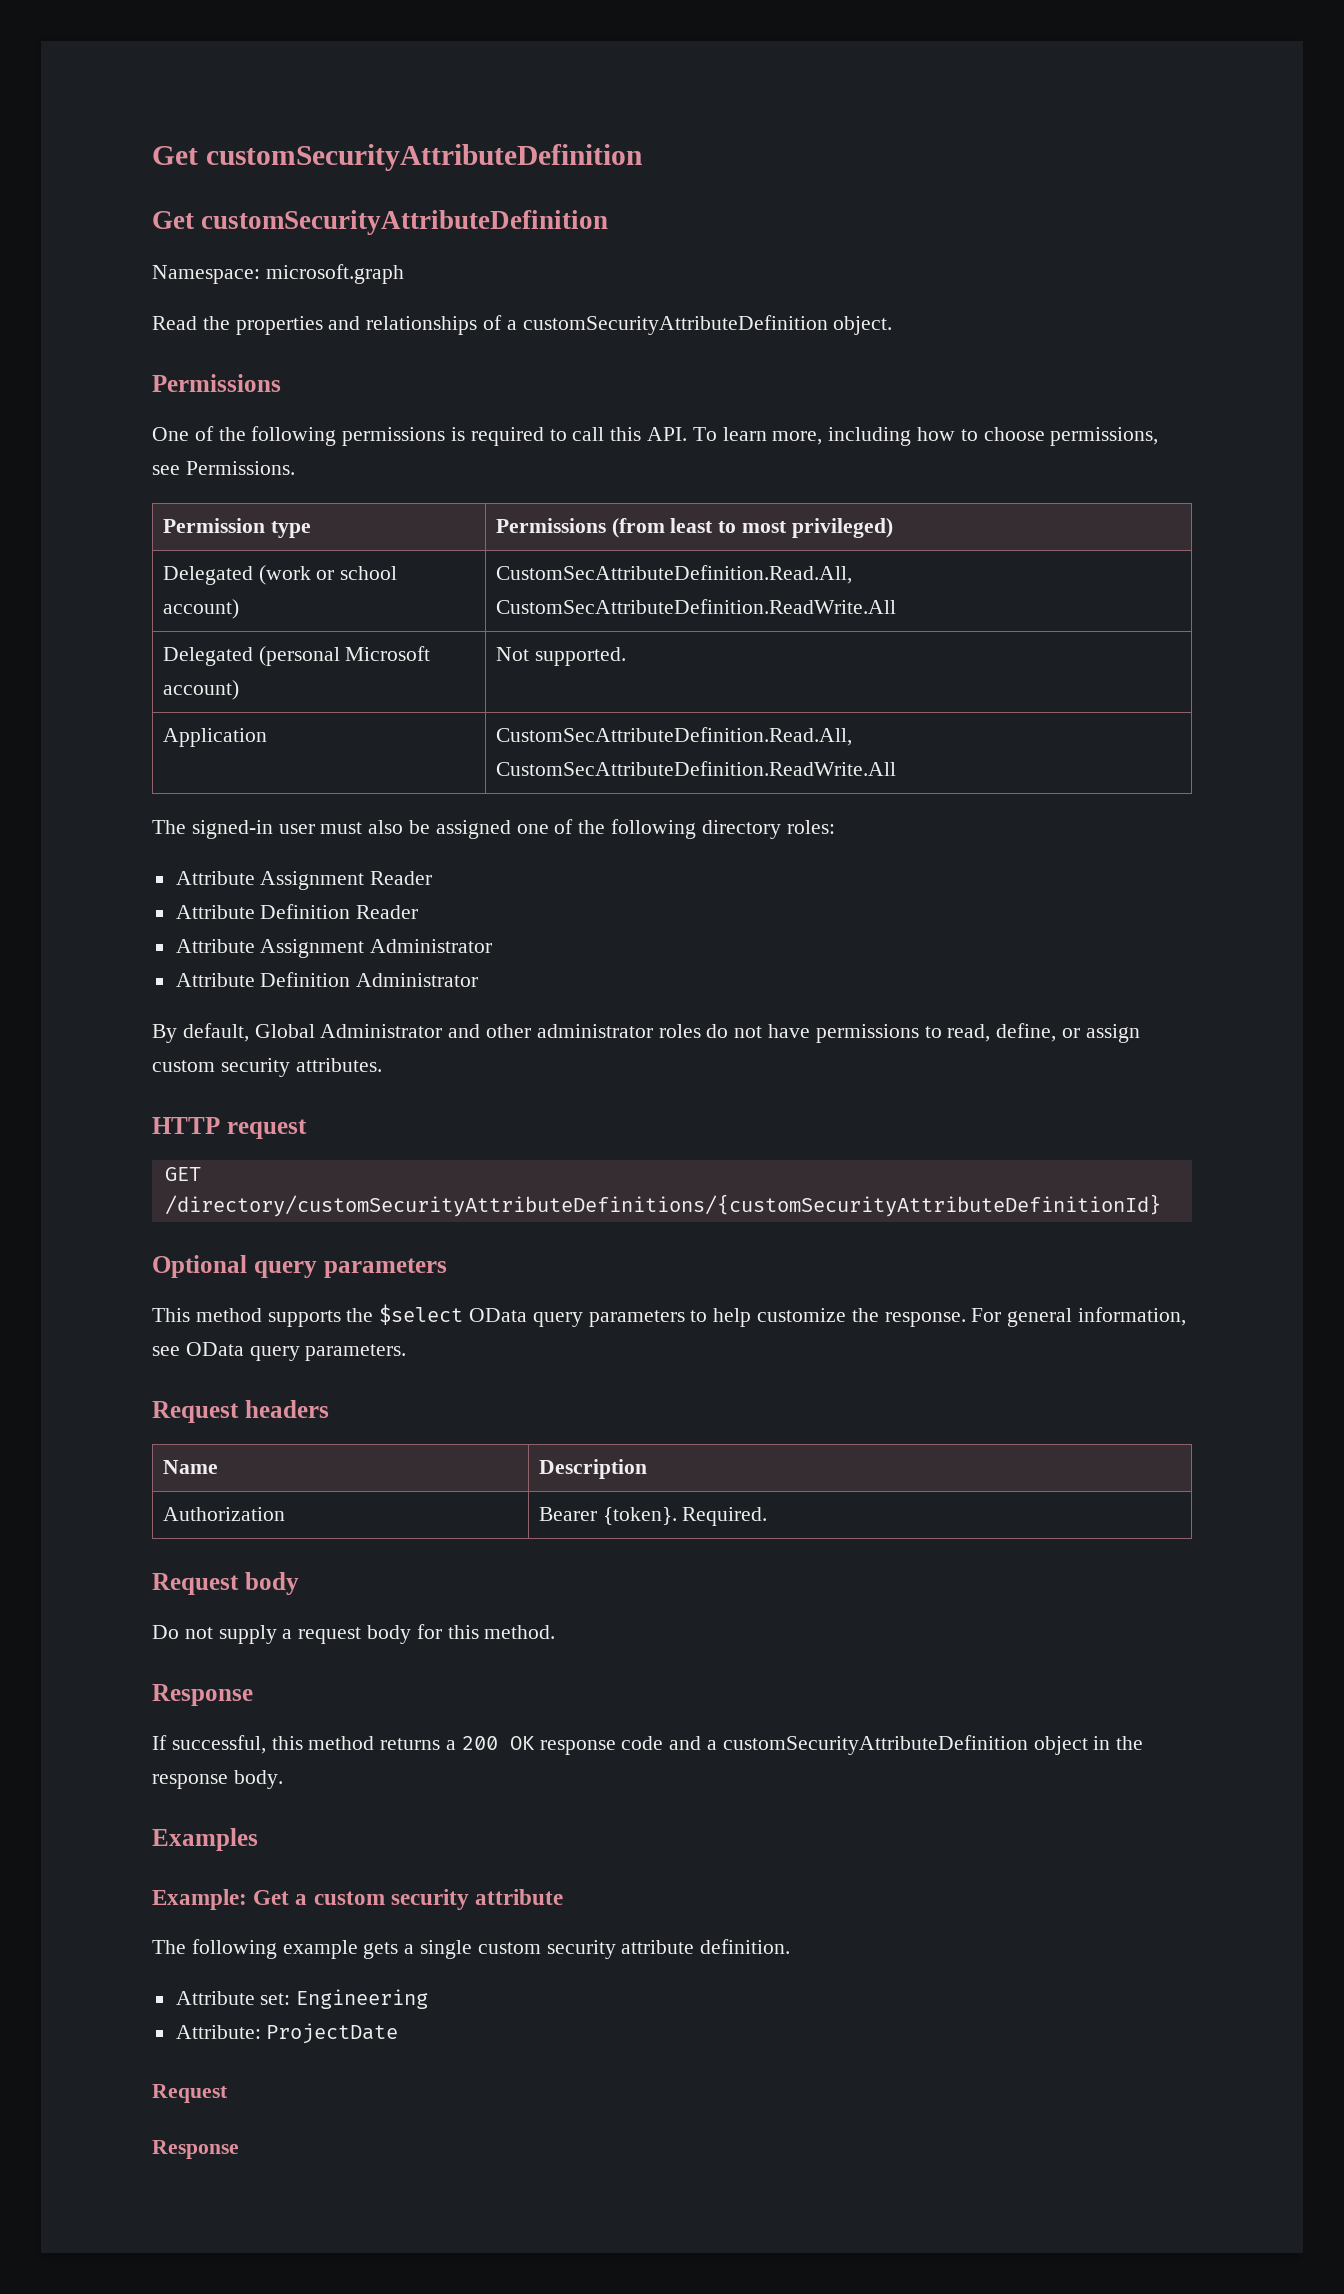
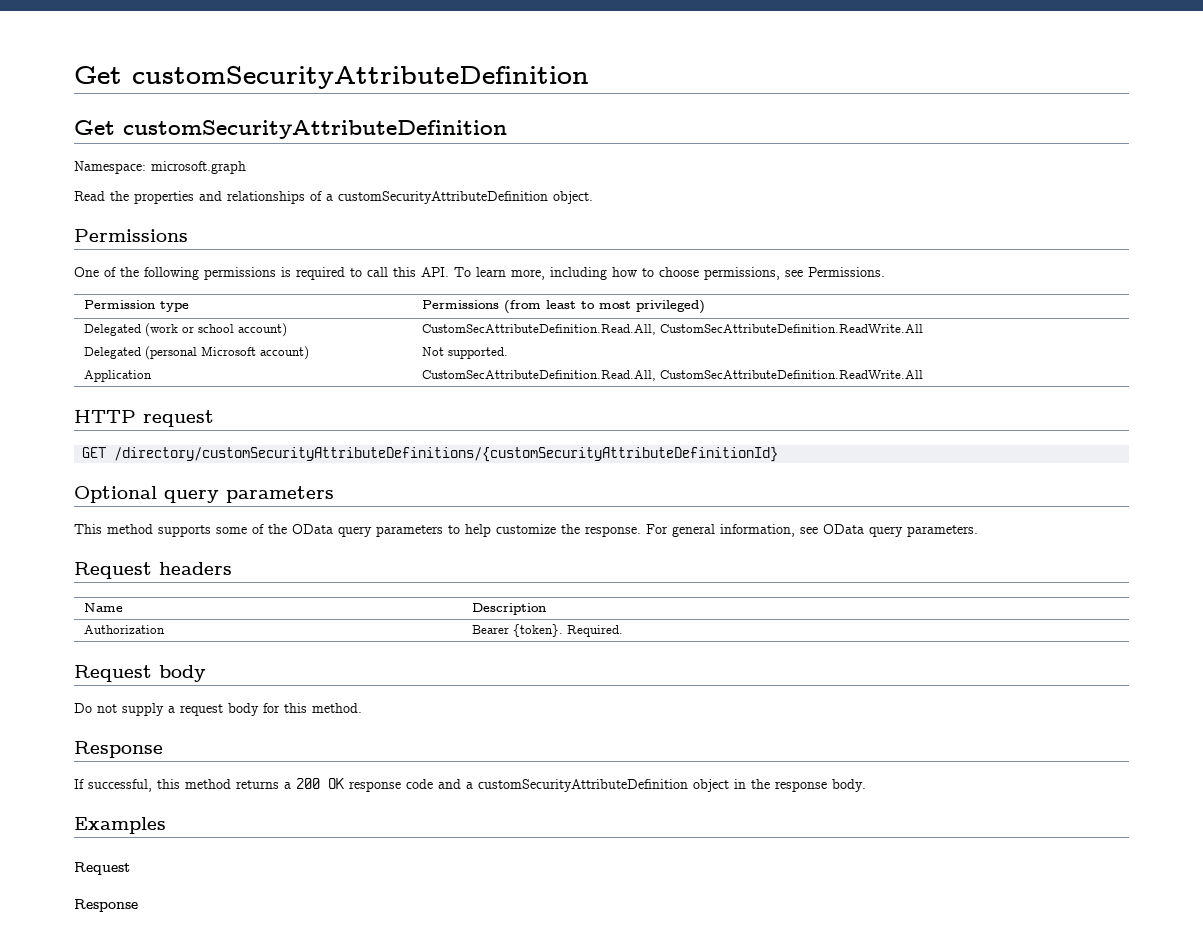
[152,819,835,839] [175,871,433,890] [175,904,419,919] [175,939,493,958] [175,972,479,987] [152,1023,1140,1043] [152,1058,382,1077] // The signed-in user must also be assigned one of the following directory roles: // Attribute Assignment Reader // Attribute Definition Reader // Attribute Assignment Administrator // Attribute Definition Administrator // By default, Global Administrator and other administrator roles do not have permissions to read, define, or assign custom security attributes. -> (923, 374) none
[346,1304,464,1325] the $select -> [216,524,287,534] some of the
[152,1889,564,1910] [152,1939,791,1959] [175,1989,429,2009] [175,2023,399,2044] // Example: Get a custom security attribute // The following example gets a single custom security attribute definition. // Attribute set: Engineering // Attribute: ProjectDate -> (166, 825) none

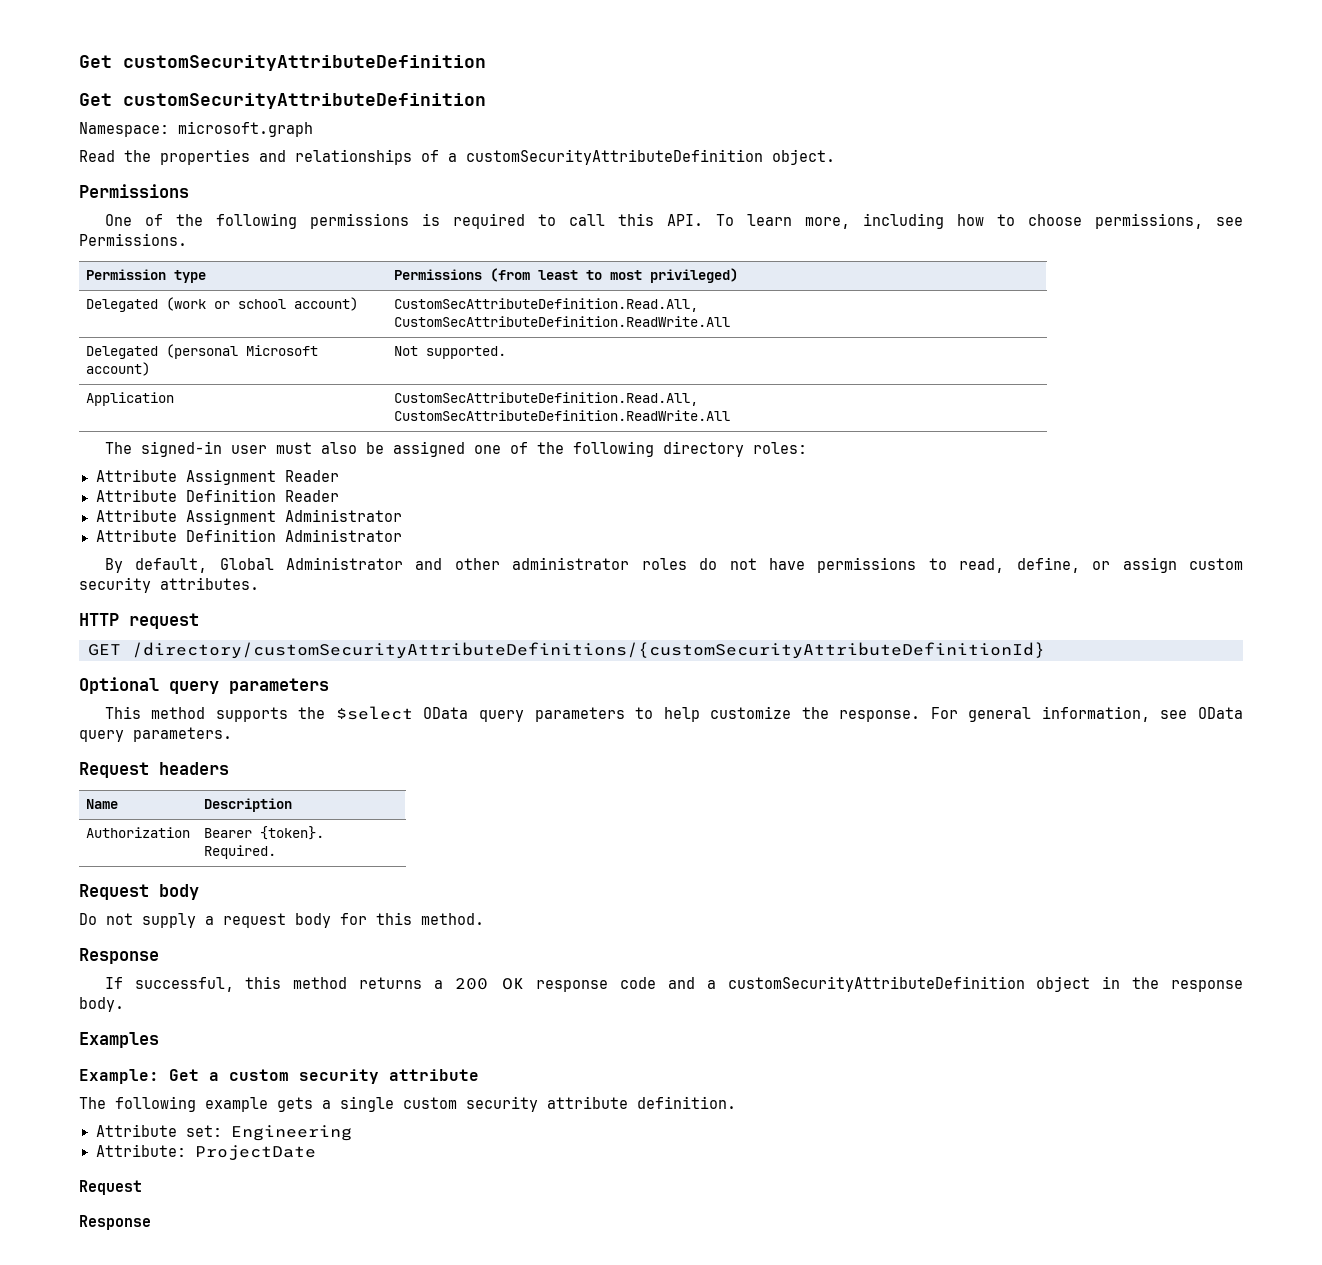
(923, 374) none -> [104,441,807,457] [95,469,339,485] [95,489,339,502] [95,509,402,525] [95,529,402,542] [104,557,1243,573] [79,577,259,593] // The signed-in user must also be assigned one of the following directory roles: // Attribute Assignment Reader // Attribute Definition Reader // Attribute Assignment Administrator // Attribute Definition Administrator // By default, Global Administrator and other administrator roles do not have permissions to read, define, or assign custom security attributes.
[216,524,287,534] some of the -> [298,706,413,720] the $select
(166, 825) none -> [79,1069,479,1084] [79,1096,736,1112] [95,1124,352,1141] [95,1144,316,1161] // Example: Get a custom security attribute // The following example gets a single custom security attribute definition. // Attribute set: Engineering // Attribute: ProjectDate

